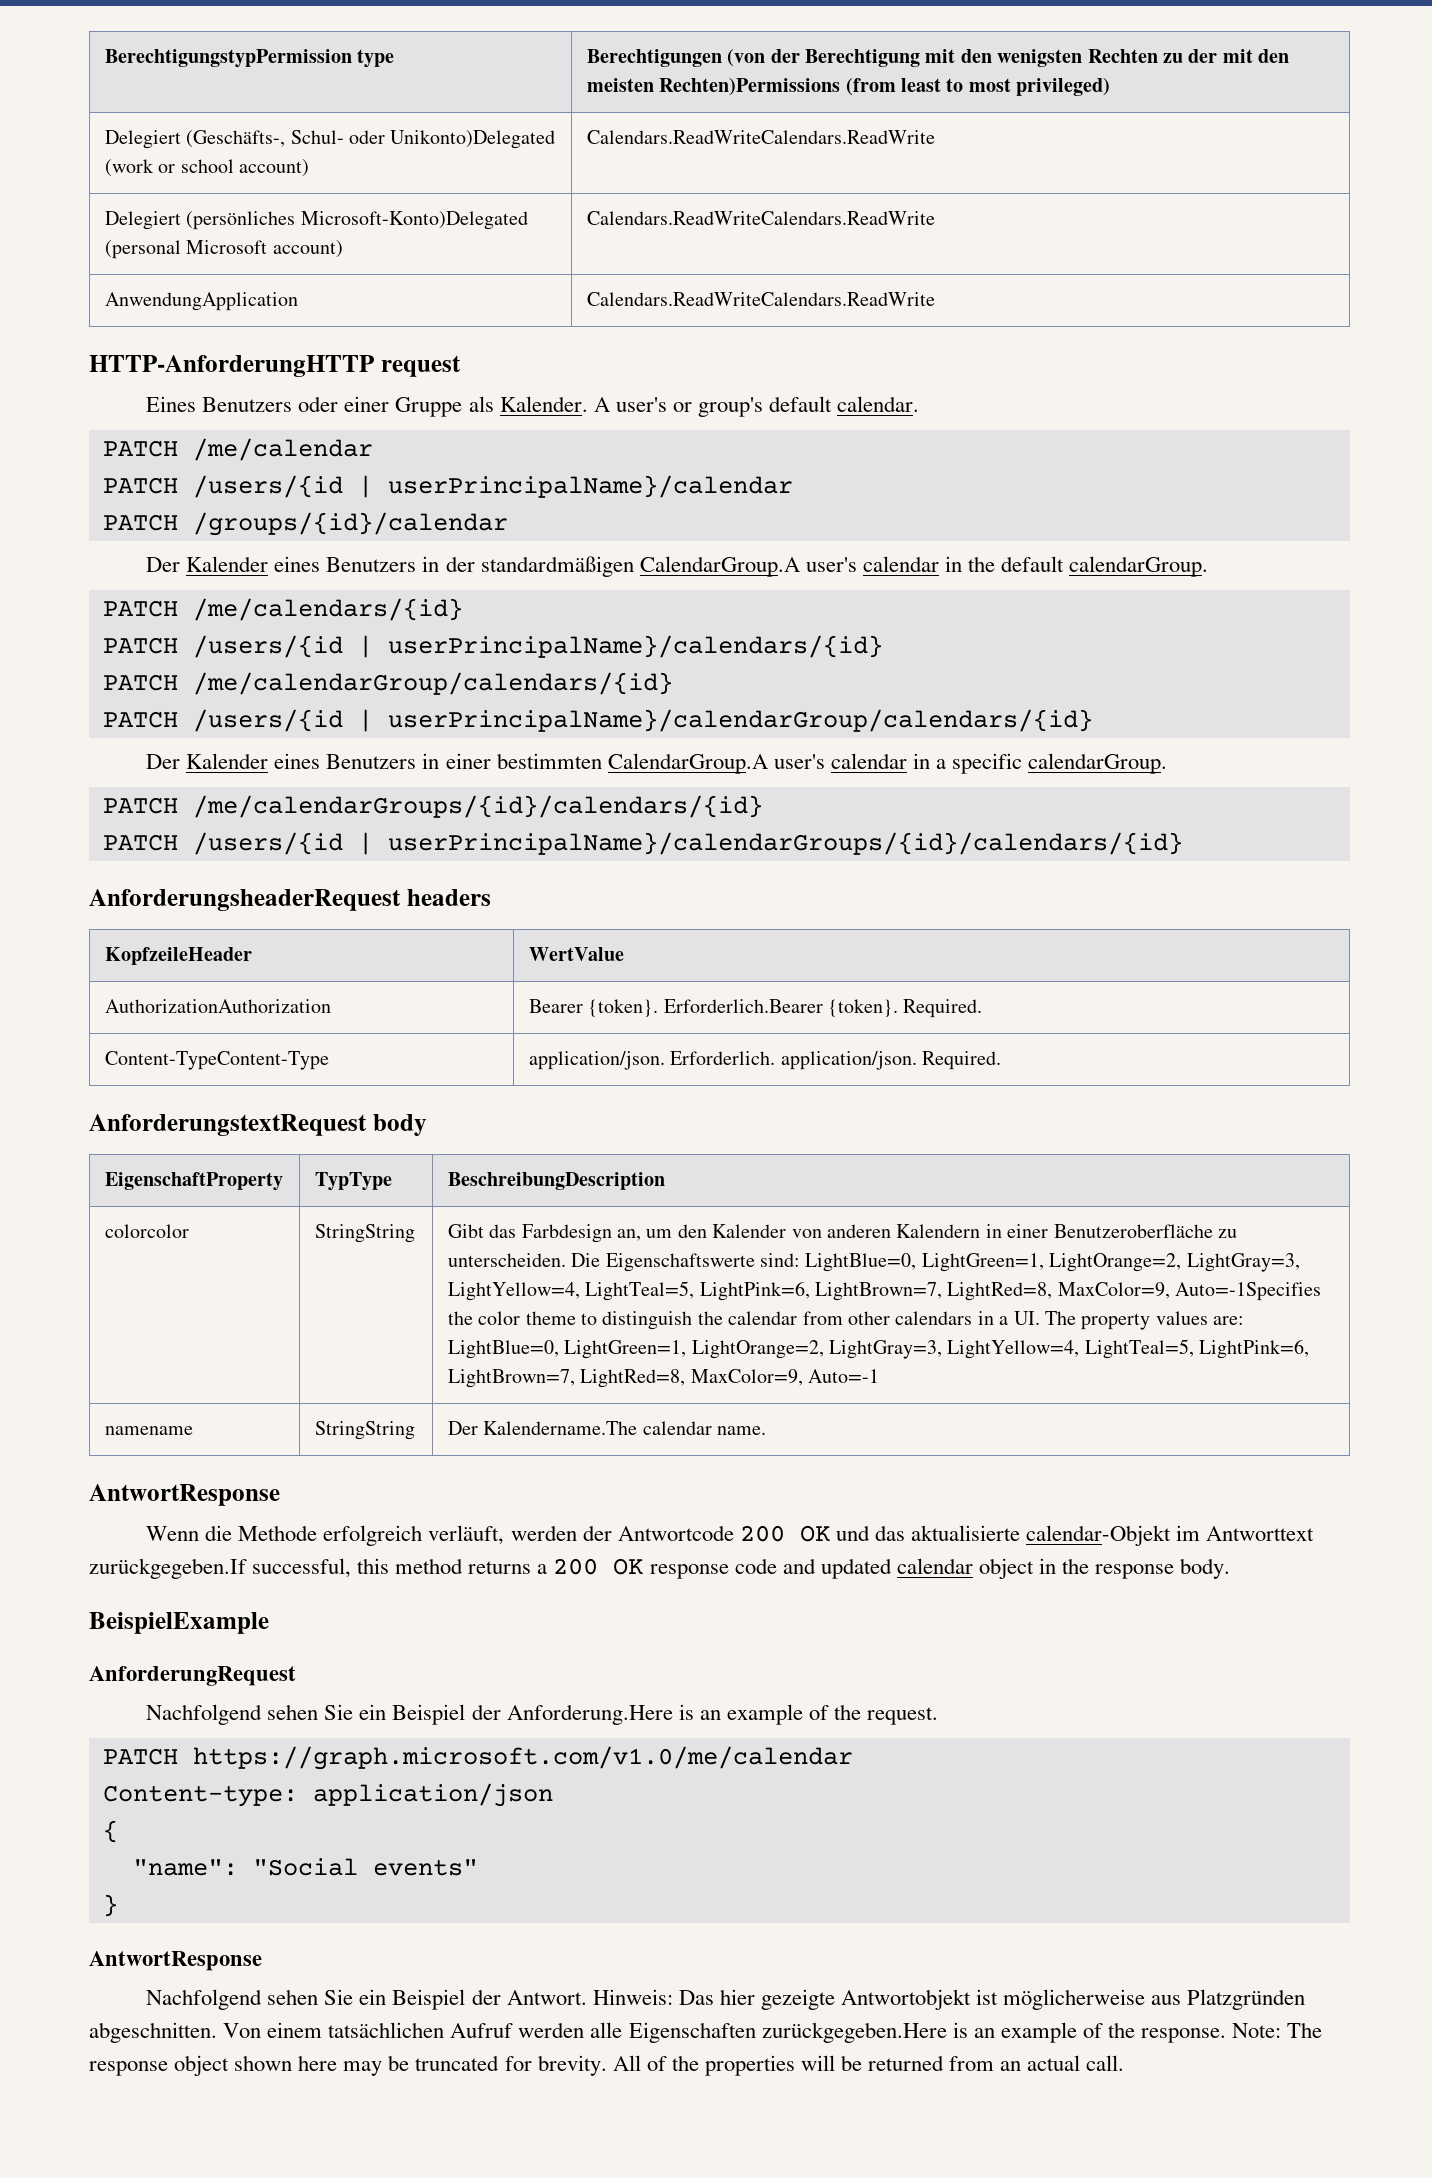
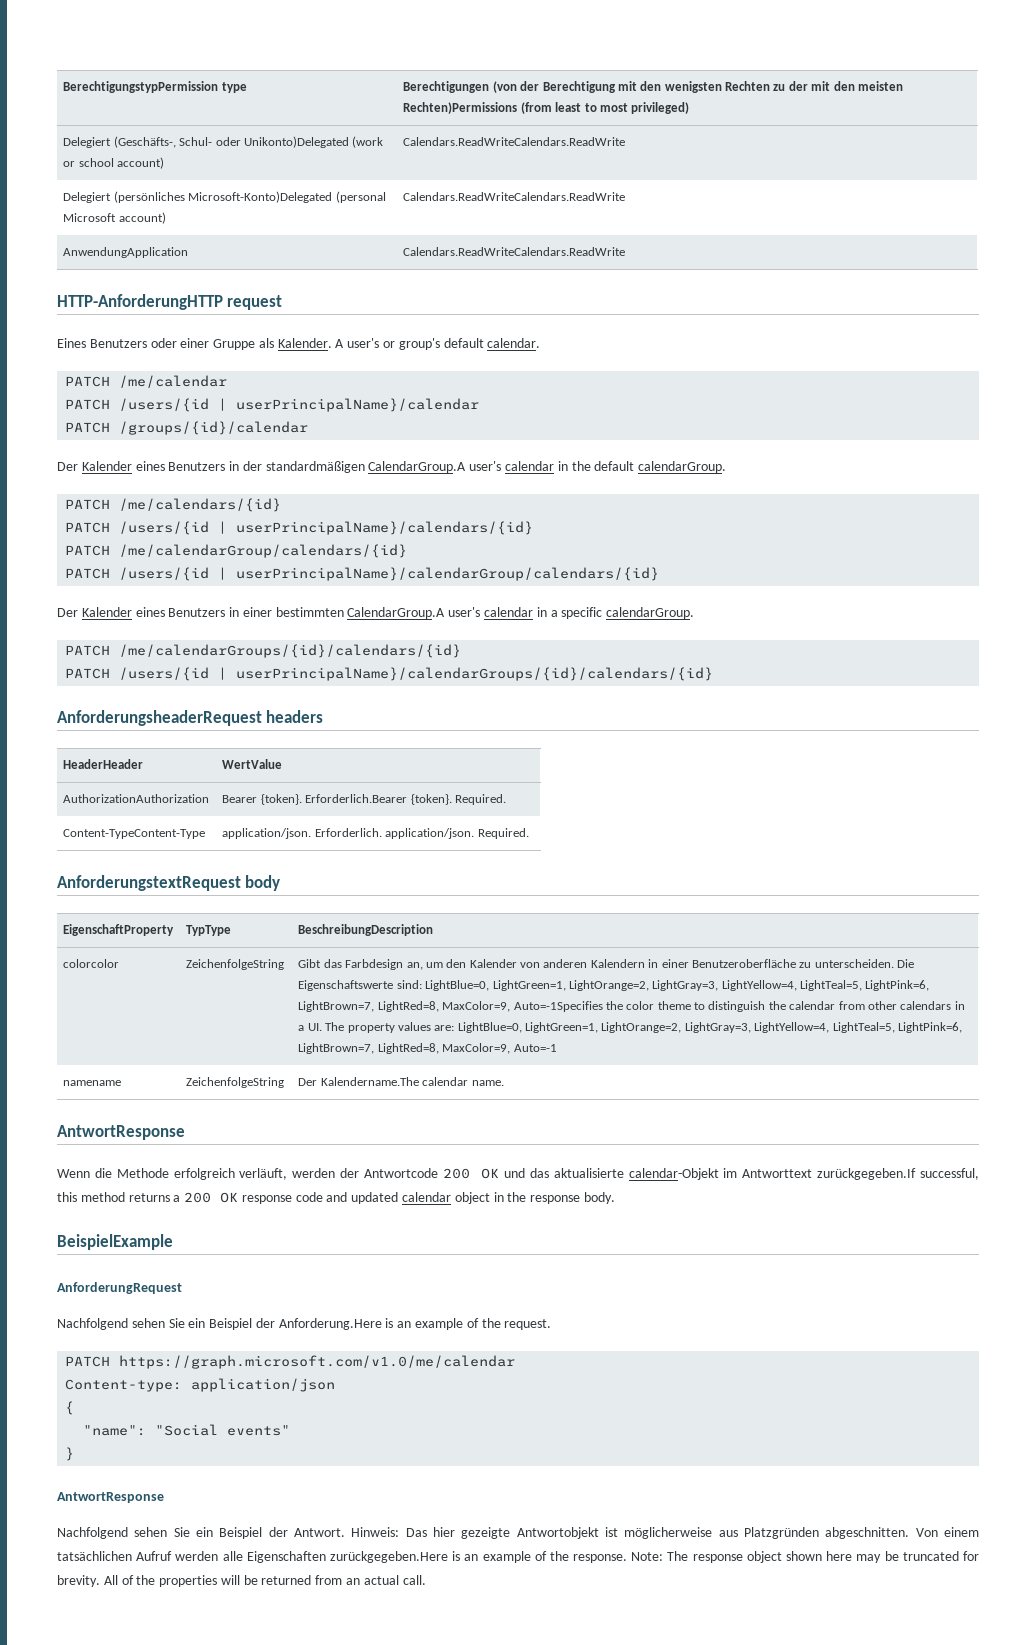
[104,947,252,965] KopfzeileHeader -> [63,759,144,769] HeaderHeader
[314,1224,415,1243] StringString -> [186,959,285,970] ZeichenfolgeString
[314,1421,415,1440] StringString -> [186,1077,285,1088] ZeichenfolgeString

